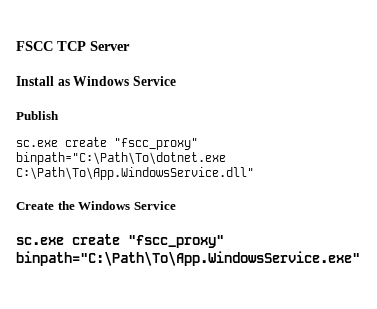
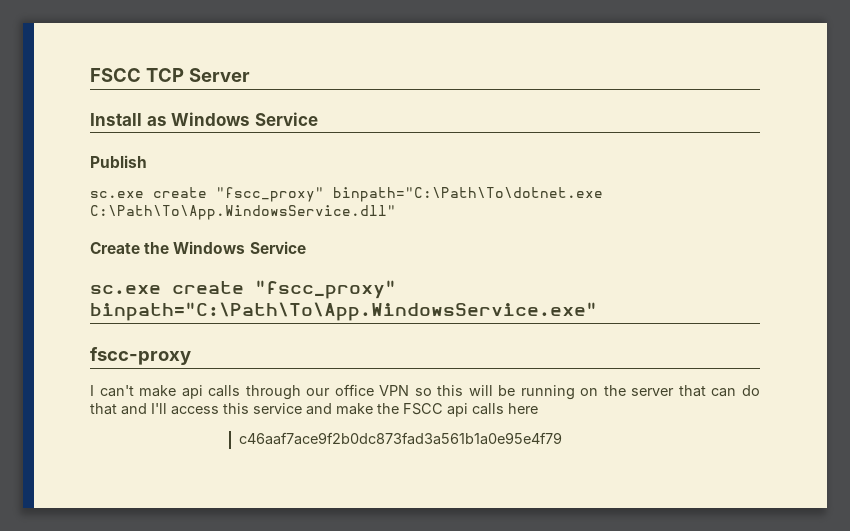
(360, 258) none -> [90,347,191,365] [90,384,760,400] [90,403,538,417] [238,432,562,445] // fscc-proxy // I can't make api calls through our office VPN so this will be running on the server that can do that and I'll access this service and make the FSCC api calls here // c46aaf7ace9f2b0dc873fad3a561b1a0e95e4f79

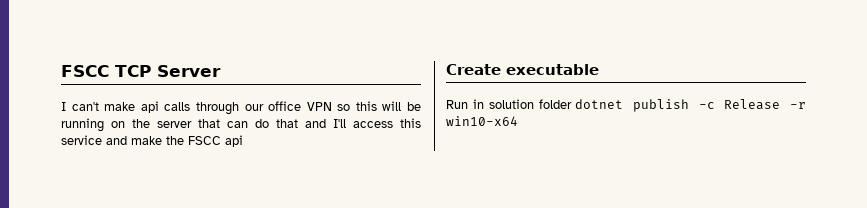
[90,112,318,126] [90,155,147,168] [90,187,603,202] [90,205,396,220] [90,241,306,254] [90,280,396,299] [90,302,597,321] [90,347,191,365] // Install as Windows Service // Publish // sc.exe create "fscc_proxy" binpath="C:\Path\To\dotnet.exe C:\Path\To\App.WindowsService.dll" // Create the Windows Service // sc.exe create "fscc_proxy" binpath="C:\Path\To\App.WindowsService.exe" // fscc-proxy -> (221, 71) none
[472,403,538,415] [238,432,562,445] calls here // c46aaf7ace9f2b0dc873fad3a561b1a0e95e4f79 -> [446,64,599,75] [446,99,806,112] [446,116,518,126] // Create executable // Run in solution folder dotnet publish -c Release -r win10-x64

